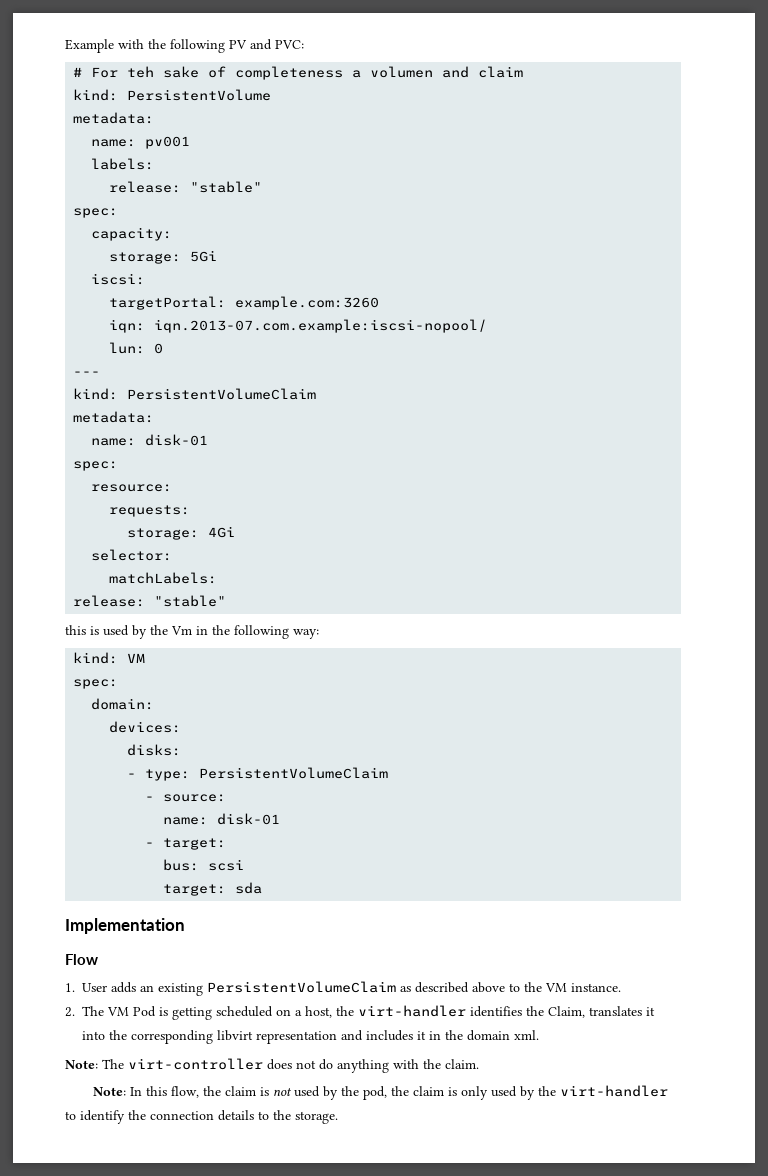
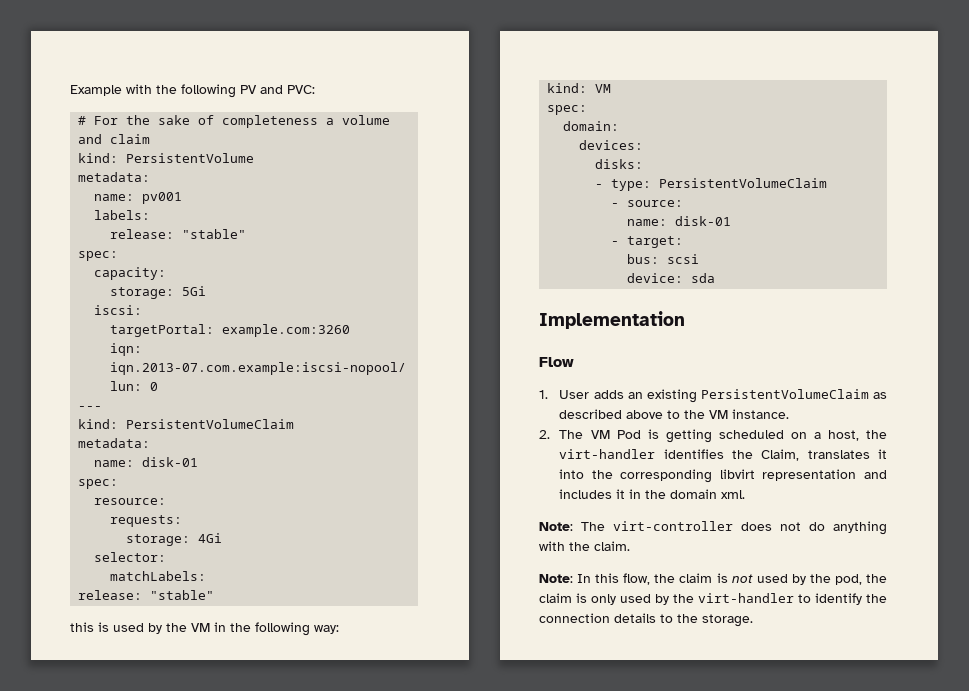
[127,66,155,78] teh -> [126,115,151,125] the
[370,66,434,78] volumen -> [342,115,391,125] volume
[171,626,192,635] Vm -> [191,623,210,632] VM
[163,884,227,896] target: -> [627,273,684,283] device:

